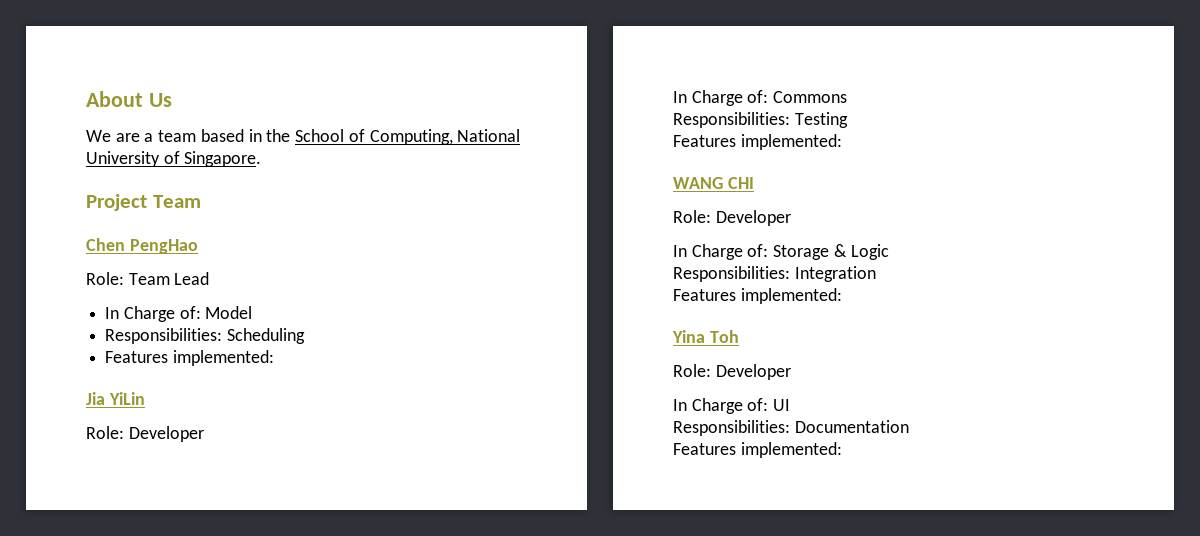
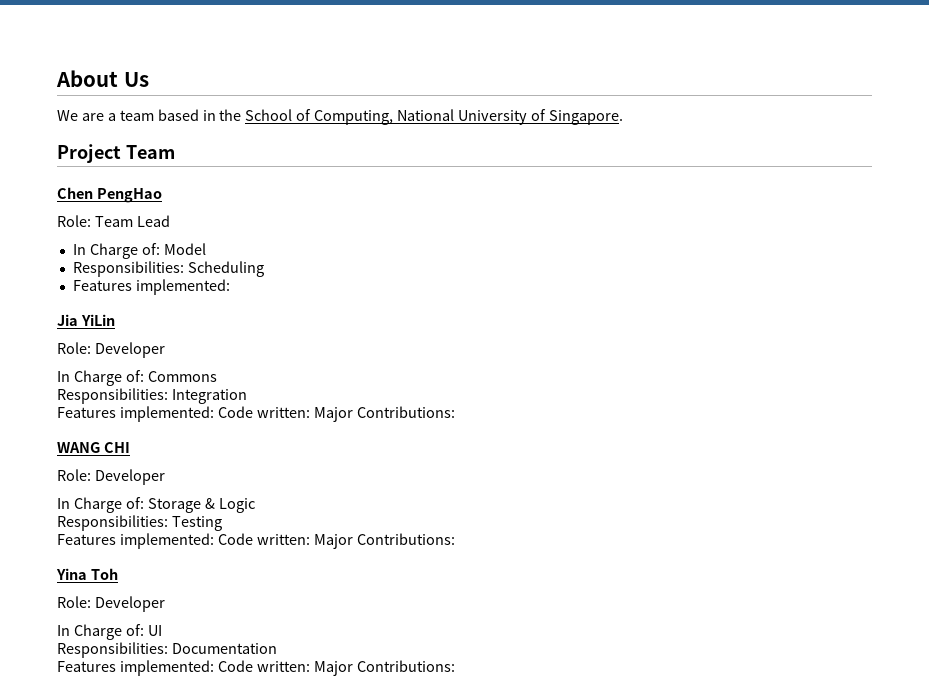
[794,112,848,128] [673,134,842,150] Testing // Features implemented: -> [171,389,247,404] [57,406,455,422] Integration // Features implemented: Code written: Major Contributions:
[794,266,876,282] [673,288,842,304] Integration // Features implemented: -> [171,516,222,531] [57,533,455,549] Testing // Features implemented: Code written: Major Contributions:
(842, 450) none -> [217,660,455,676] Code written: Major Contributions:

